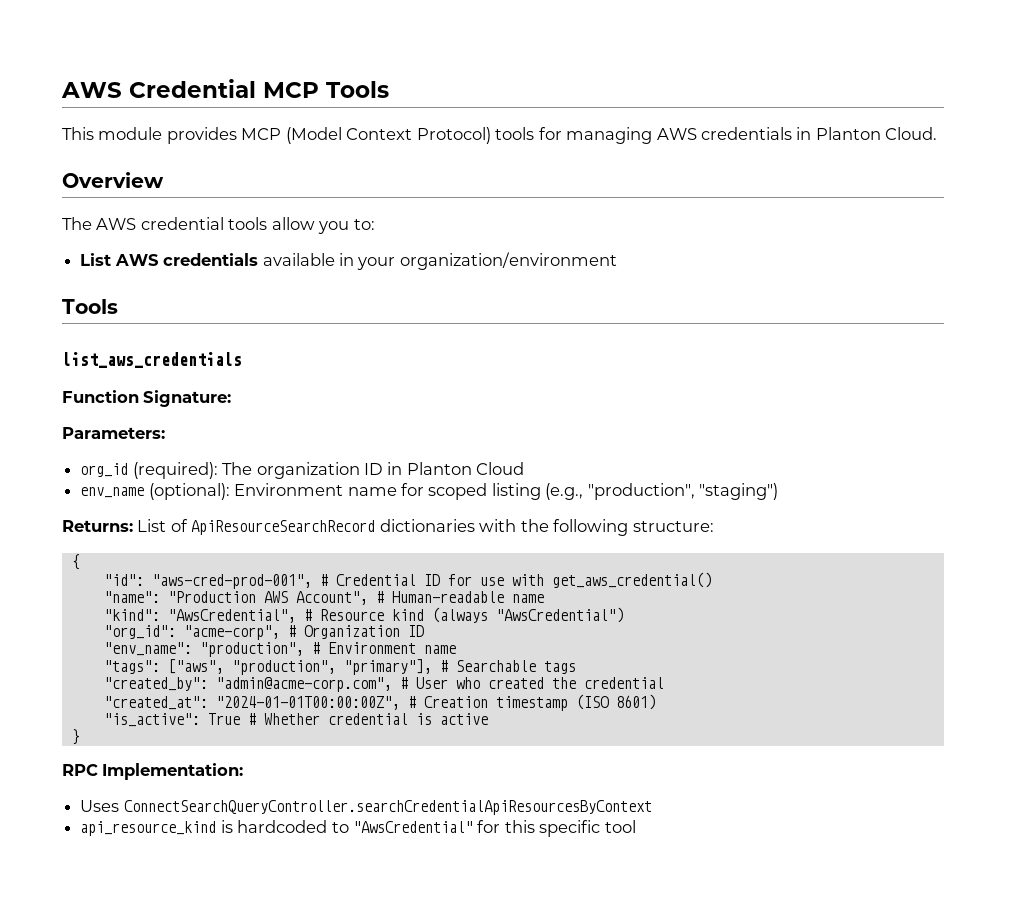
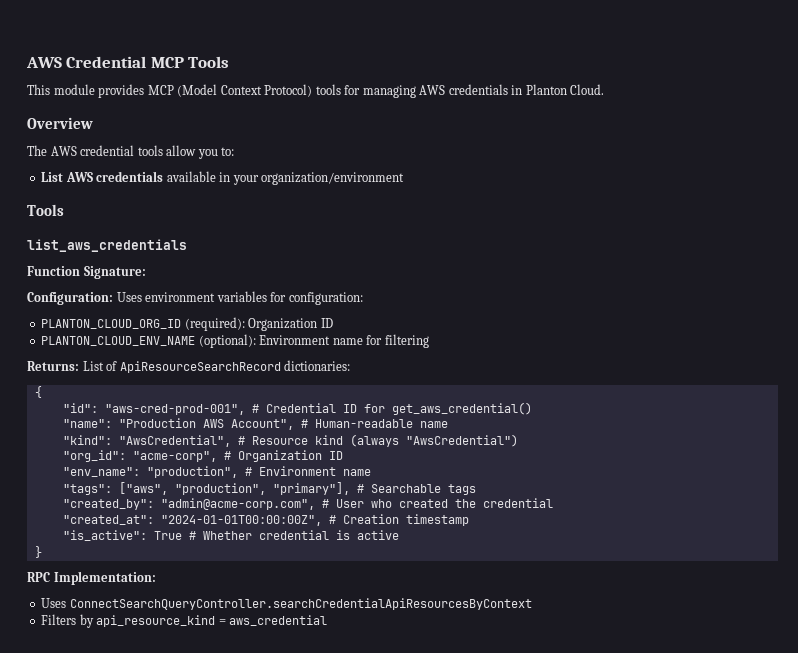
[62,427,165,439] [80,462,525,479] [80,483,779,500] Parameters: // org_id (required): The organization ID in Planton Cloud // env_name (optional): Environment name for scoped listing (e.g., "production", "staging") -> [27,291,363,305] [41,317,333,331] [41,334,429,348] Configuration: Uses environment variables for configuration: // PLANTON_CLOUD_ORG_ID (required): Organization ID // PLANTON_CLOUD_ENV_NAME (optional): Environment name for filtering
[379,519,714,536] dictionaries with the following structure: -> [284,360,351,371] dictionaries:
[479,574,544,586] use with -> (385, 408) none
[575,694,656,710] (ISO 8601) -> (469, 520) none
[80,820,636,837] api_resource_kind is hardcoded to "AwsCredential" for this specific tool -> [41,614,328,628] Filters by api_resource_kind = aws_credential

